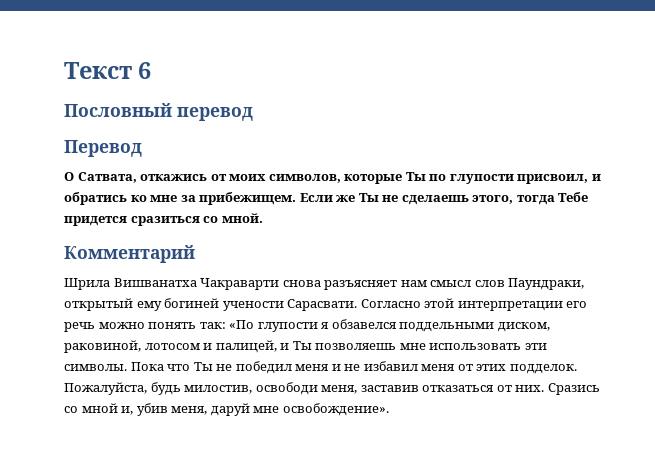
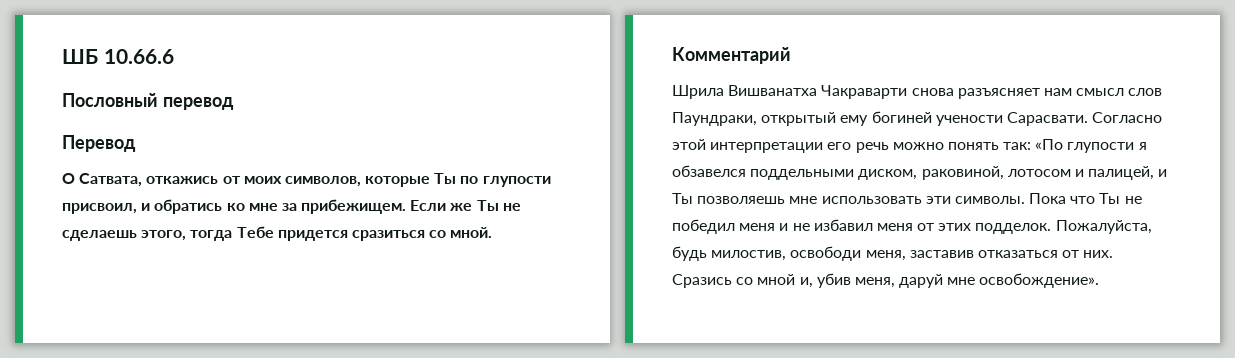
[64,62,152,79] Текст 6 -> [62,49,174,64] ШБ 10.66.6

